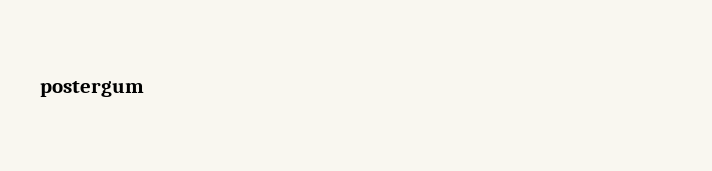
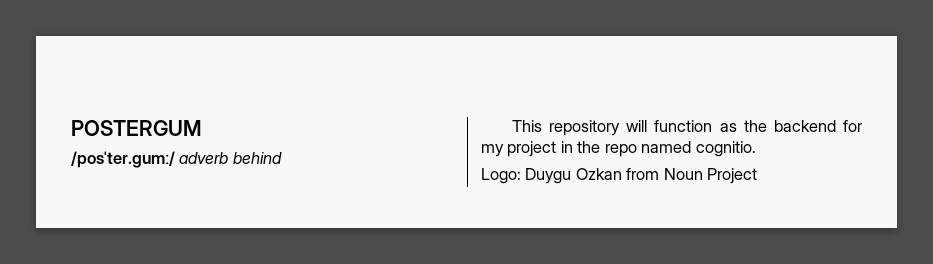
[40,81,144,97] postergum -> [71,120,202,136] [71,151,282,168] [511,120,862,136] [481,141,756,157] [481,168,758,184] POSTERGUM // /posˈter.gumː/ adverb behind // This repository will function as the backend for my project in the repo named cognitio. // Logo: Duygu Ozkan from Noun Project

